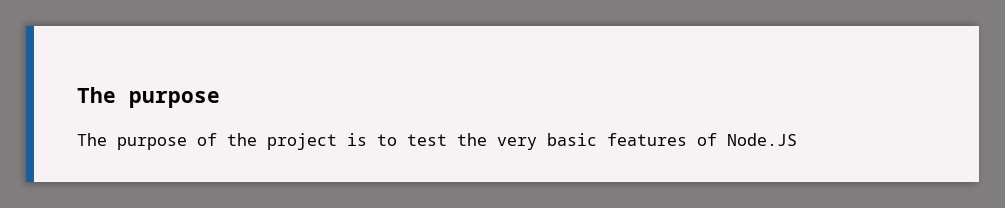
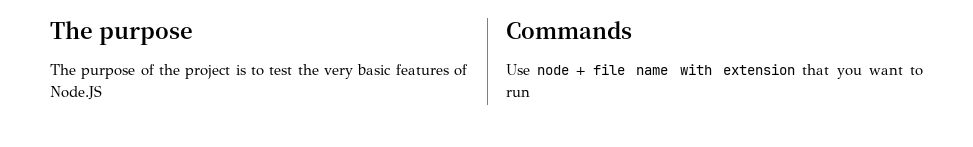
(797, 139) none -> [506,21,632,39] [506,64,923,79] [506,89,530,97] // Commands // Use node + file name with extension that you want to run

